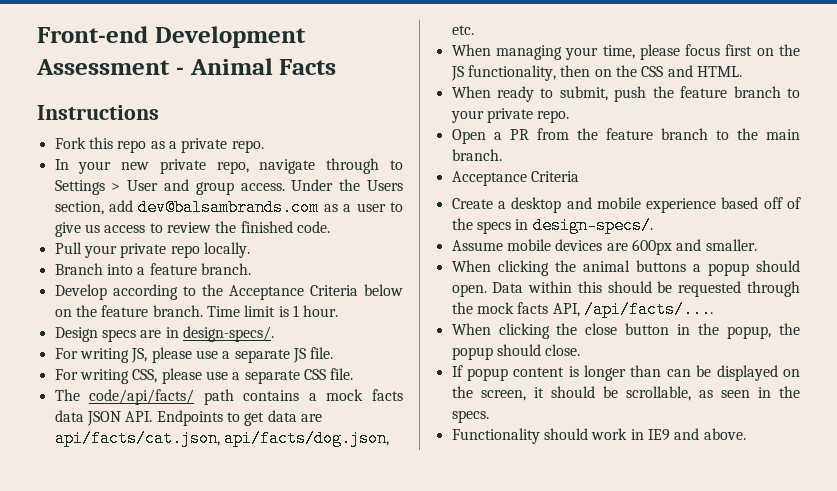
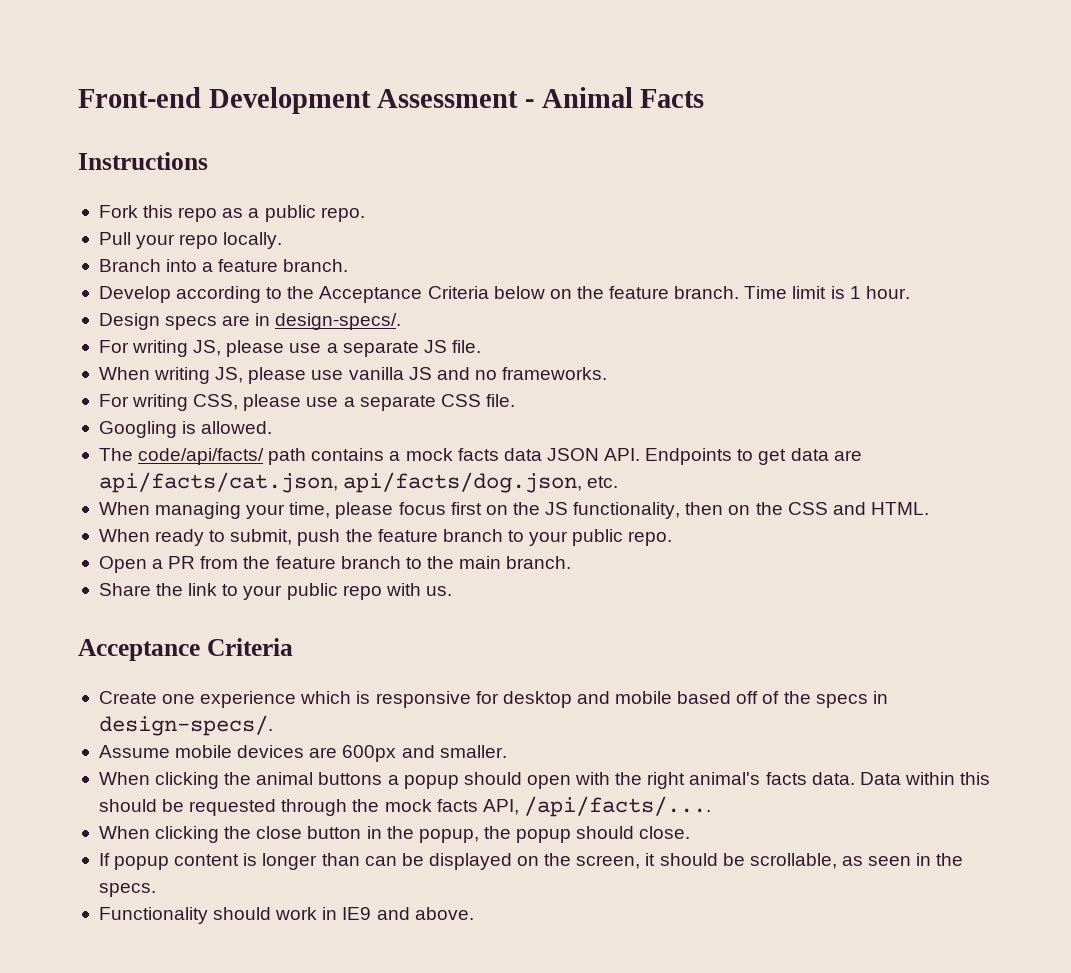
[181,138,264,153] [54,158,403,174] [54,179,404,195] [54,199,403,216] [54,221,330,237] private repo. // In your new private repo, navigate through to Settings > User and group access. Under the Users section, add dev@balsambrands.com as a user to give us access to review the finished code. -> [264,205,365,222] public repo.
[120,243,167,258] private -> (176, 241) none
(334, 353) none -> [98,367,608,384] // When writing JS, please use vanilla JS and no frameworks.
(354, 374) none -> [98,421,273,438] // Googling is allowed.
[486,108,533,123] private -> [572,529,624,546] public
[451,171,579,186] [451,198,506,209] Acceptance Criteria // Create a -> [98,583,452,600] [78,638,293,661] [98,691,499,708] Share the link to your public repo with us. // Acceptance Criteria // Create one experience which is responsive for
[646,198,717,213] experience -> (673, 697) none
[451,284,487,297] open. -> [526,772,855,789] open with the right animal's facts data.

